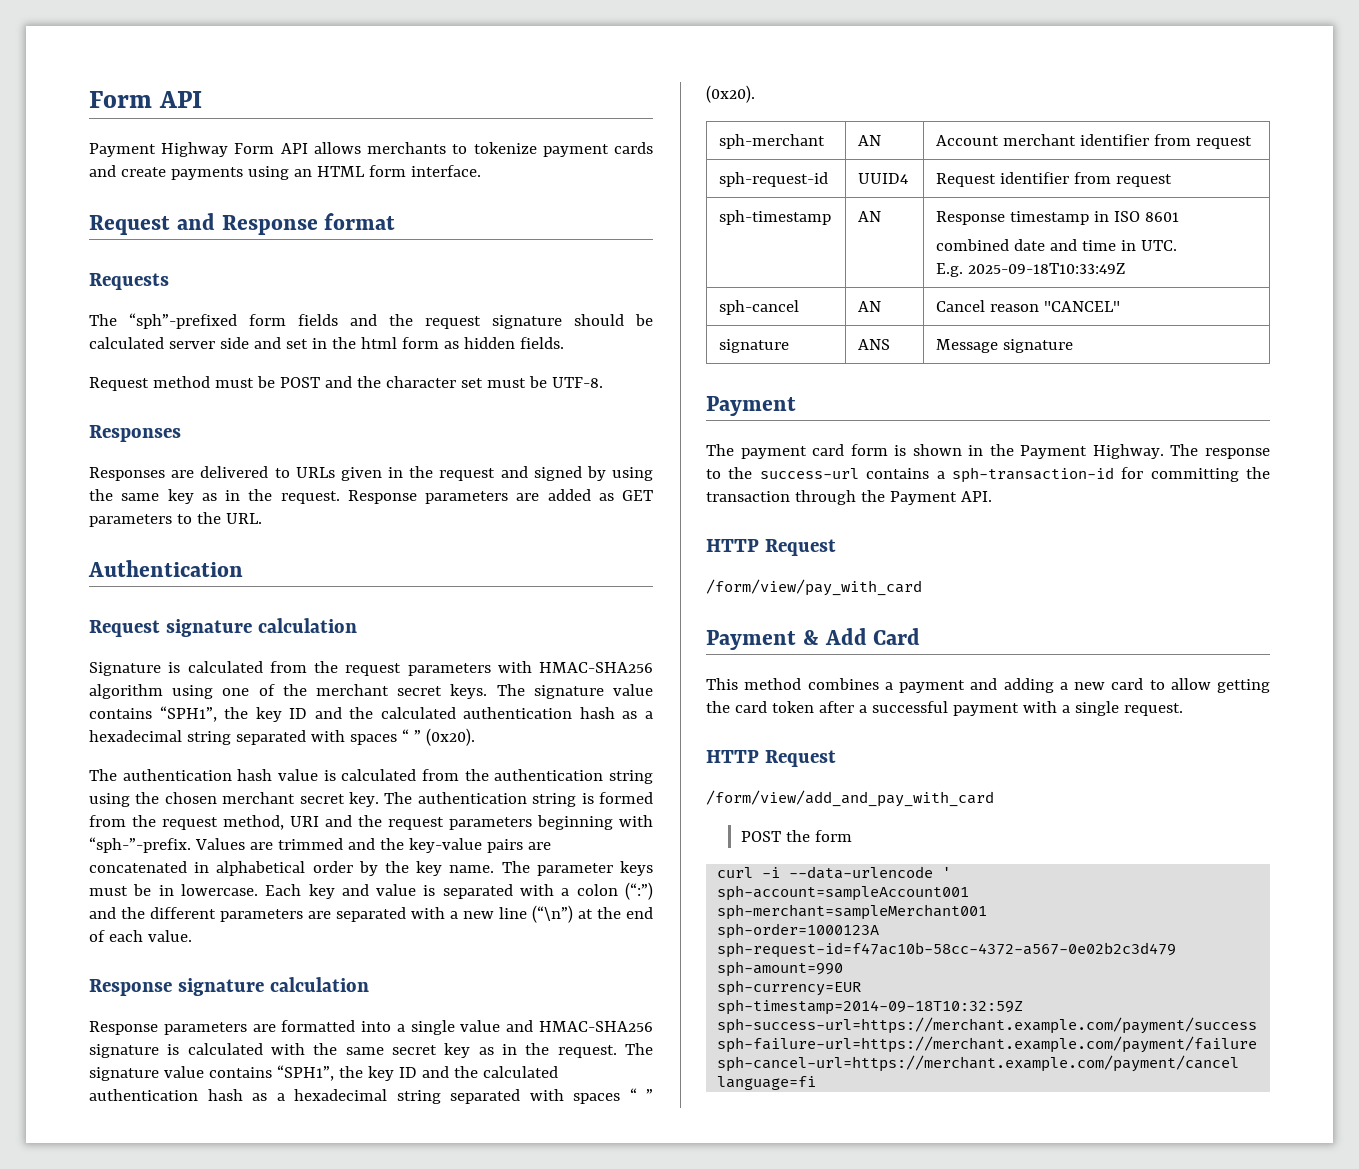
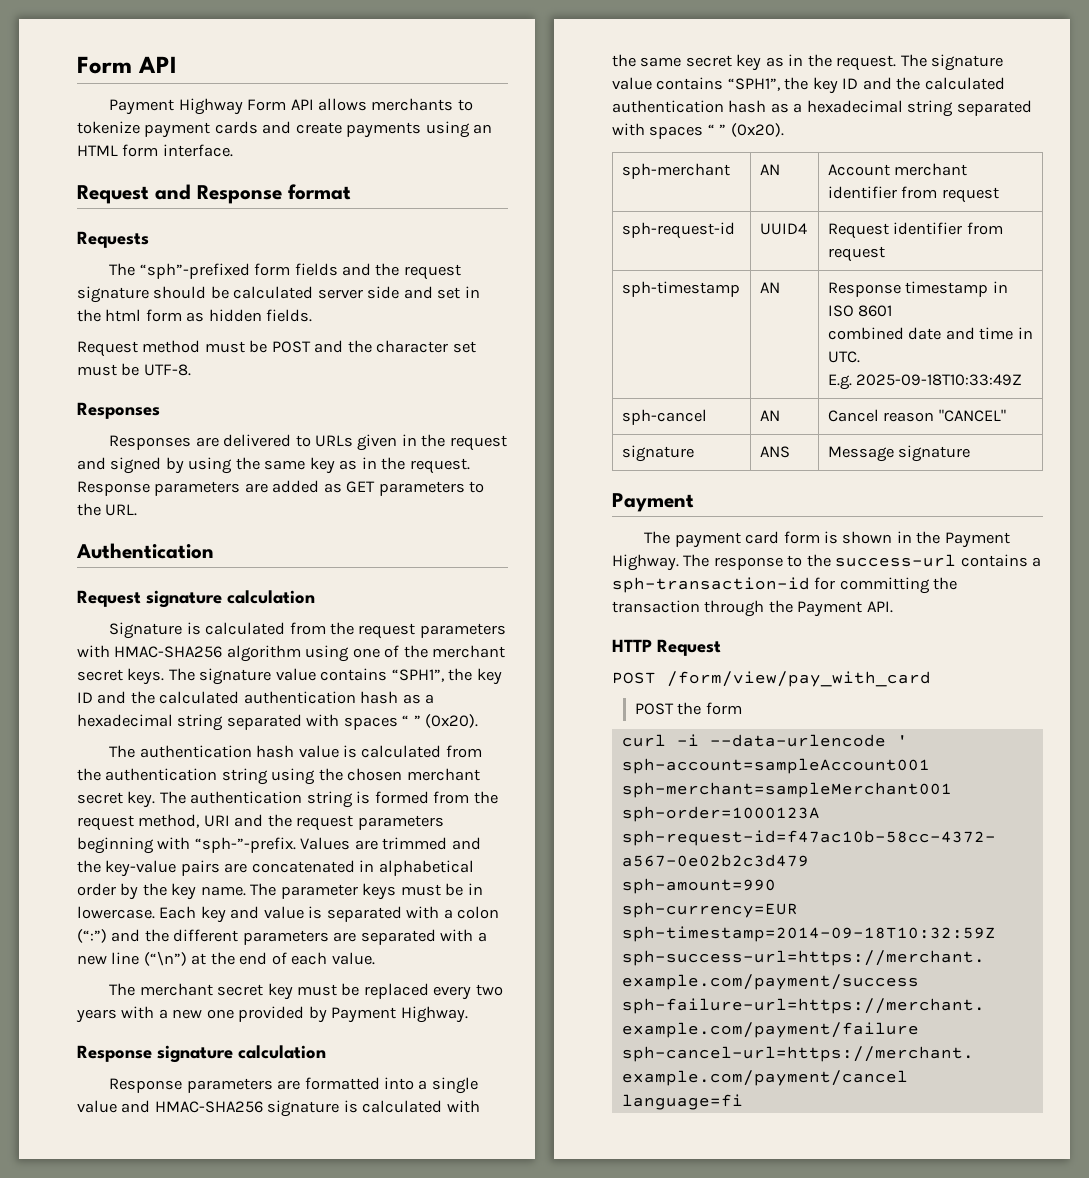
(192, 936) none -> [109,983,503,1000] [76,1006,468,1023] // The merchant secret key must be replaced every two years with a new one provided by Payment Highway.
(836, 547) none -> [612,672,656,684] POST
[706,628,921,650] [706,678,1270,693] [706,701,1183,716] [706,750,836,767] [706,790,994,807] // Payment & Add Card // This method combines a payment and adding a new card to allow getting the card token after a successful payment with a single request. // HTTP Request // /form/view/add_and_pay_with_card -> (931, 679) none

